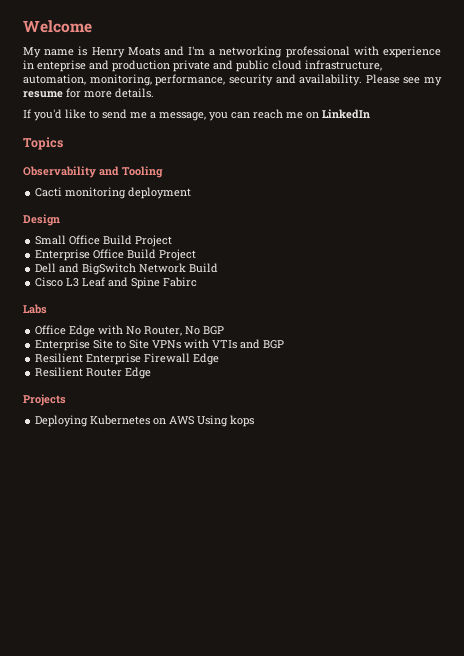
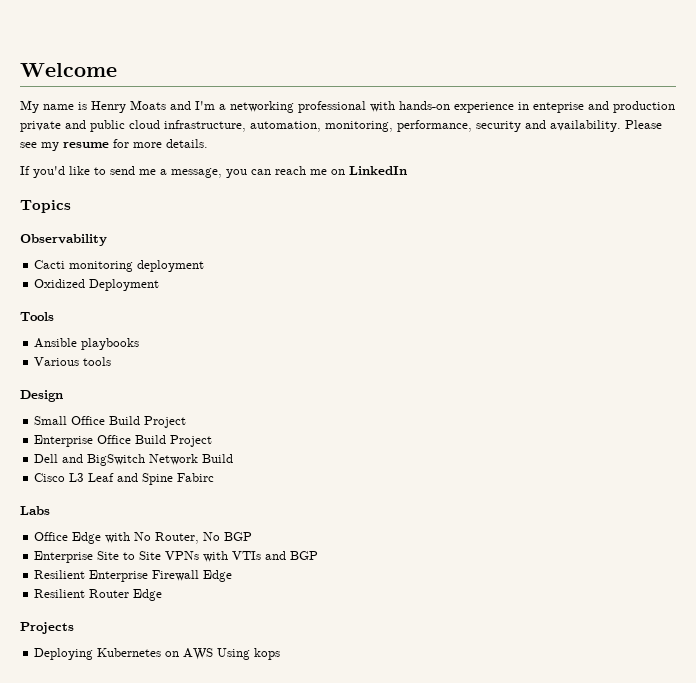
(379, 51) none -> [399,101,450,110] hands-on
[99,166,163,178] and Tooling -> (107, 240) none
(192, 193) none -> [34,279,160,291] [20,312,54,321] [34,338,140,350] [34,357,112,366] // Oxidized Deployment // Tools // Ansible playbooks // Various tools

